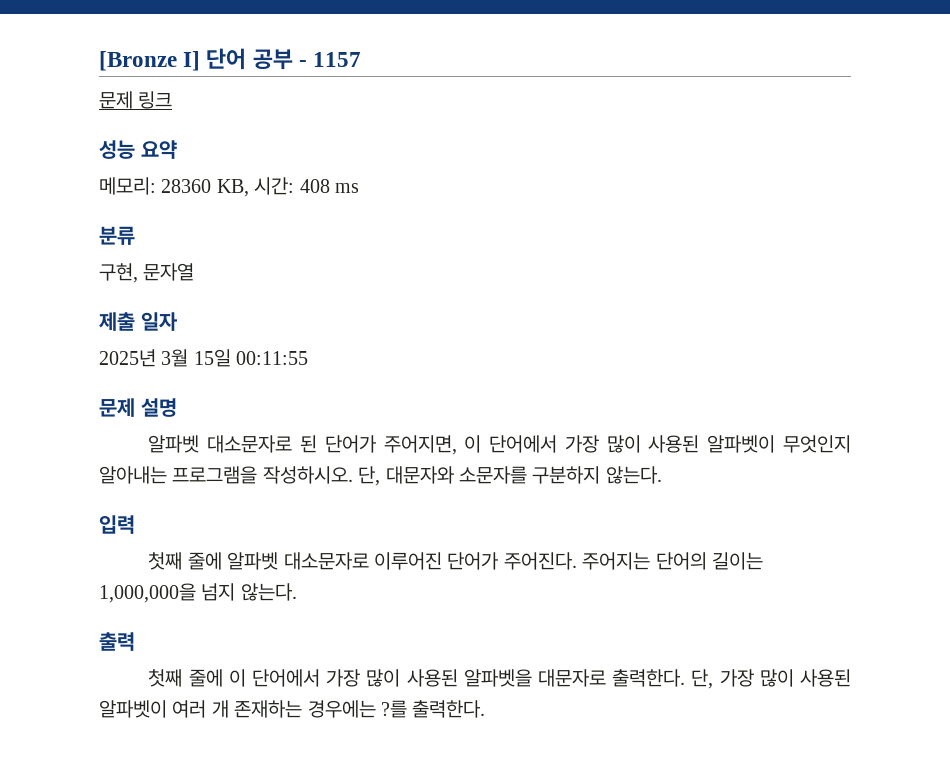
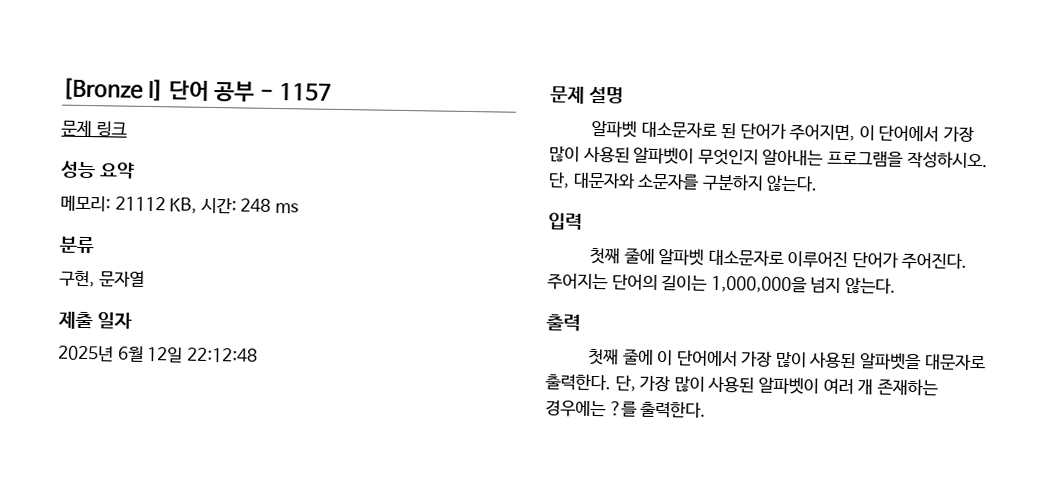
[161,179,212,193] 28360 -> [114,196,166,212] 21112
[299,179,330,193] 408 -> [240,198,272,212] 248
[161,349,309,367] 3월 15일 00:11:55 -> [117,345,258,363] 6월 12일 22:12:48

